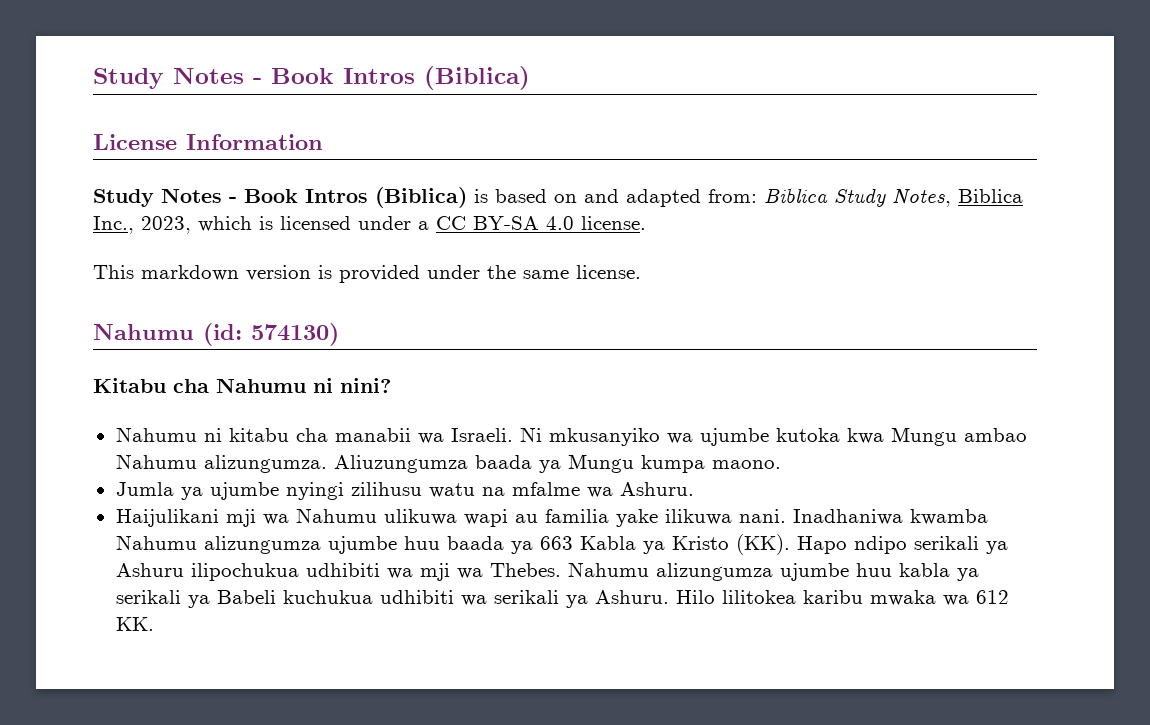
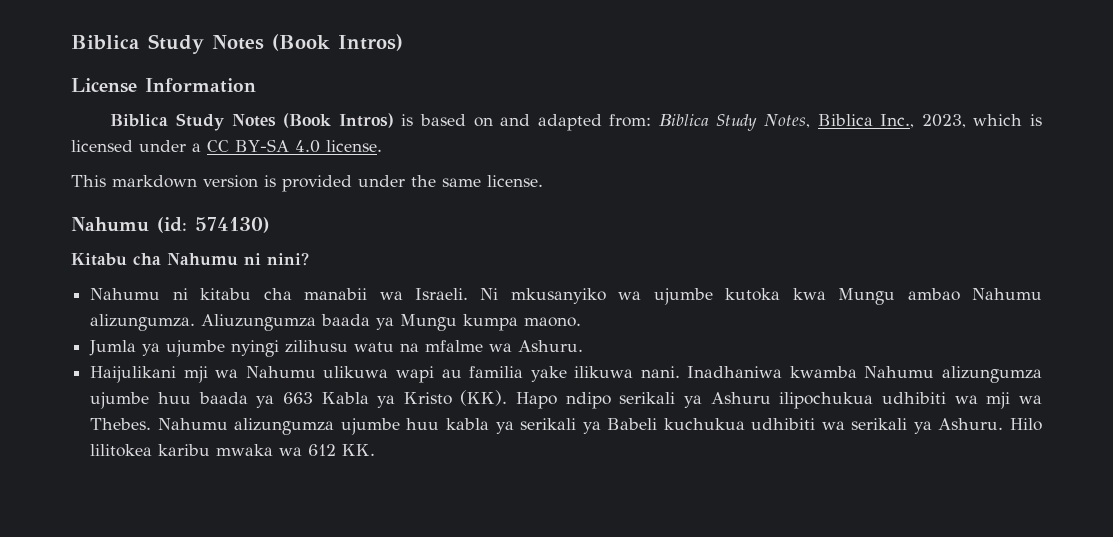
[93,66,530,90] Study Notes - Book Intros (Biblica) -> [71,34,403,54] Biblica Study Notes (Book Intros)
[93,187,467,208] Study Notes - Book Intros (Biblica) -> [110,113,394,131] Biblica Study Notes (Book Intros)

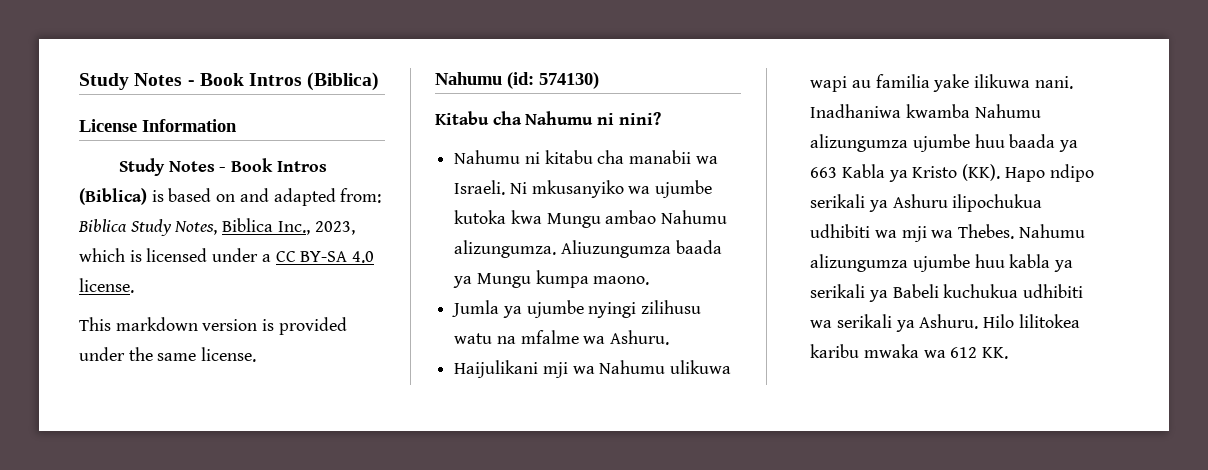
[71,34,403,54] Biblica Study Notes (Book Intros) -> [79,72,380,91] Study Notes - Book Intros (Biblica)
[110,113,394,131] Biblica Study Notes (Book Intros) -> [118,158,327,176] [79,188,147,205] Study Notes - Book Intros (Biblica)

